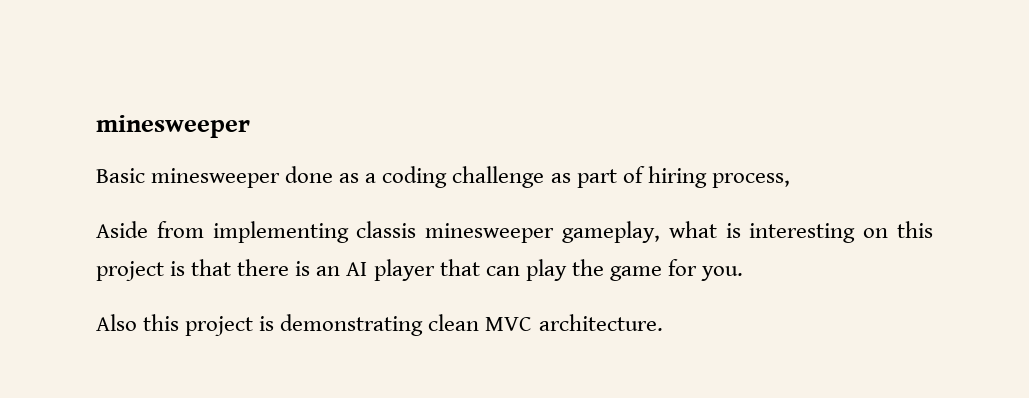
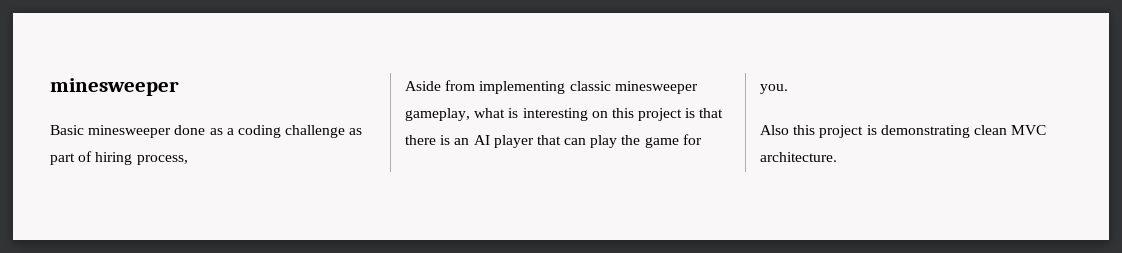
[356,221,417,238] classis -> [569,81,611,91] classic

